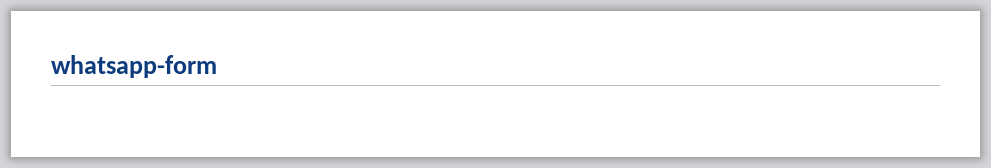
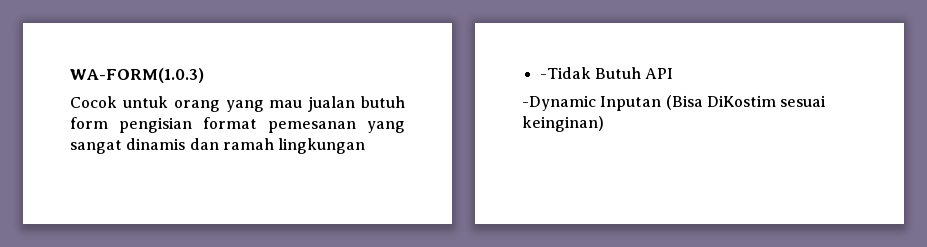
[51,55,217,78] whatsapp-form -> [70,68,204,83] [70,96,405,112] [70,117,405,133] [70,138,366,154] [539,67,674,79] [522,95,827,111] [522,116,604,132] WA-FORM(1.0.3) // Cocok untuk orang yang mau jualan butuh form pengisian format pemesanan yang sangat dinamis dan ramah lingkungan // -Tidak Butuh API // -Dynamic Inputan (Bisa DiKostim sesuai keinginan)

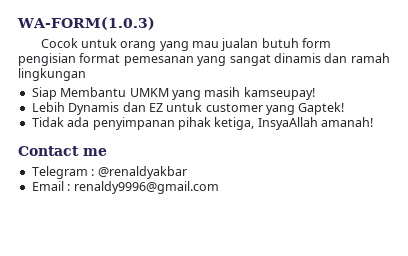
[539,67,674,79] [522,95,827,111] [522,116,604,132] -Tidak Butuh API // -Dynamic Inputan (Bisa DiKostim sesuai keinginan) -> [31,87,315,100] [31,102,345,115] [31,117,373,130] [18,146,107,156] [31,166,187,179] [31,181,219,194] Siap Membantu UMKM yang masih kamseupay! // Lebih Dynamis dan EZ untuk customer yang Gaptek! // Tidak ada penyimpanan pihak ketiga, InsyaAllah amanah! // Contact me // Telegram : @renaldyakbar // Email : renaldy9996@gmail.com

